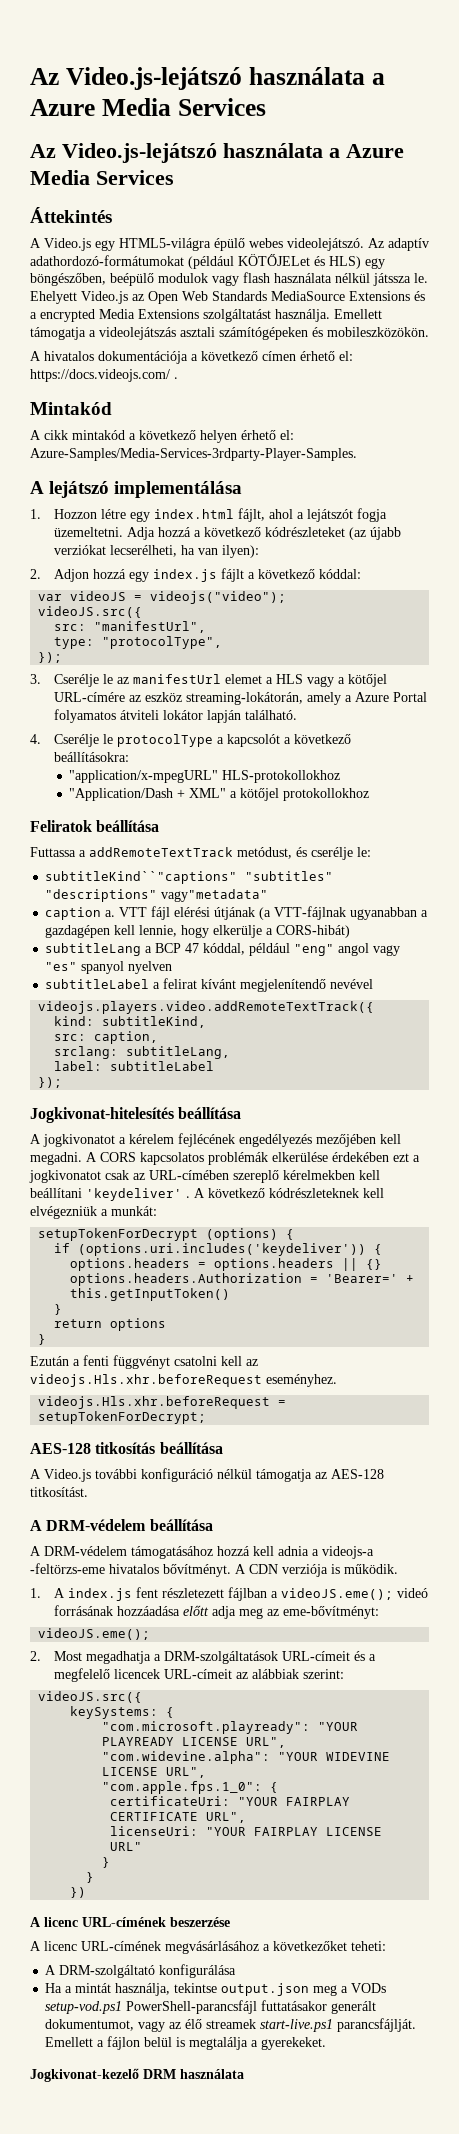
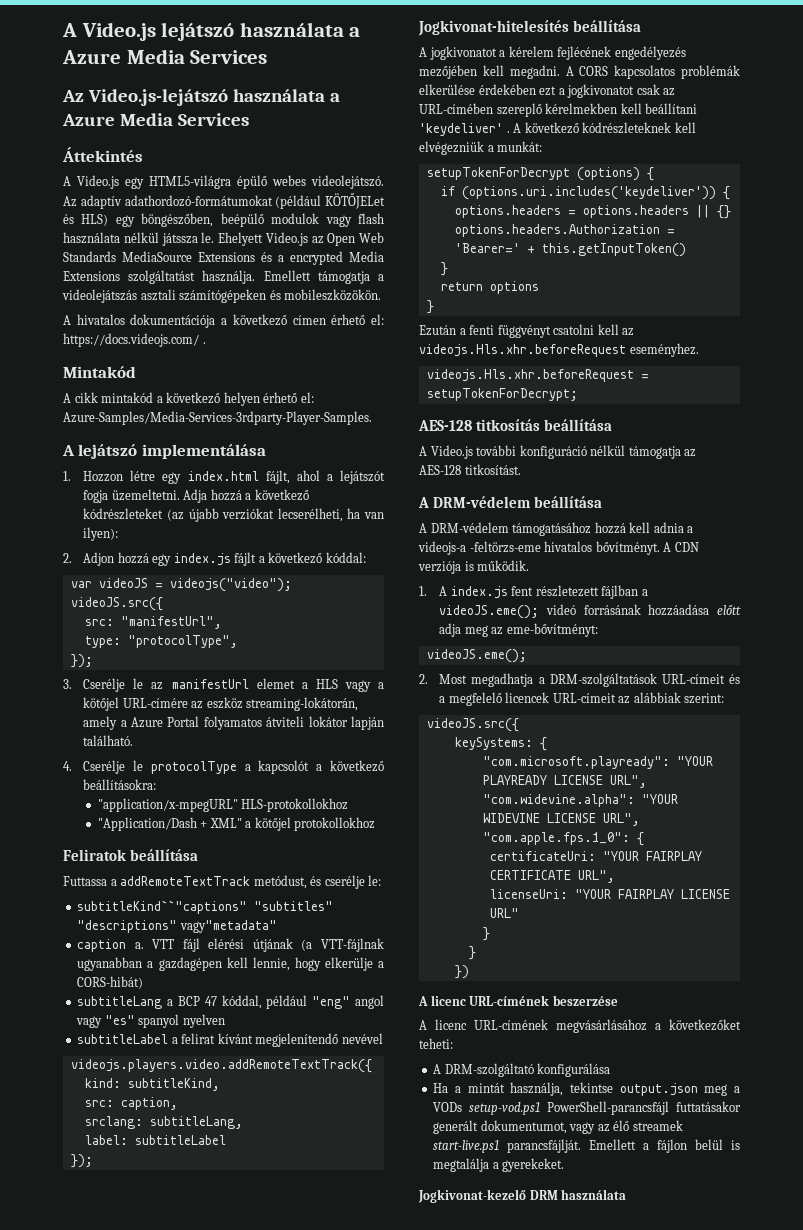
[30,67,242,90] Az Video.js-lejátszó -> [62,22,235,41] A Video.js lejátszó

